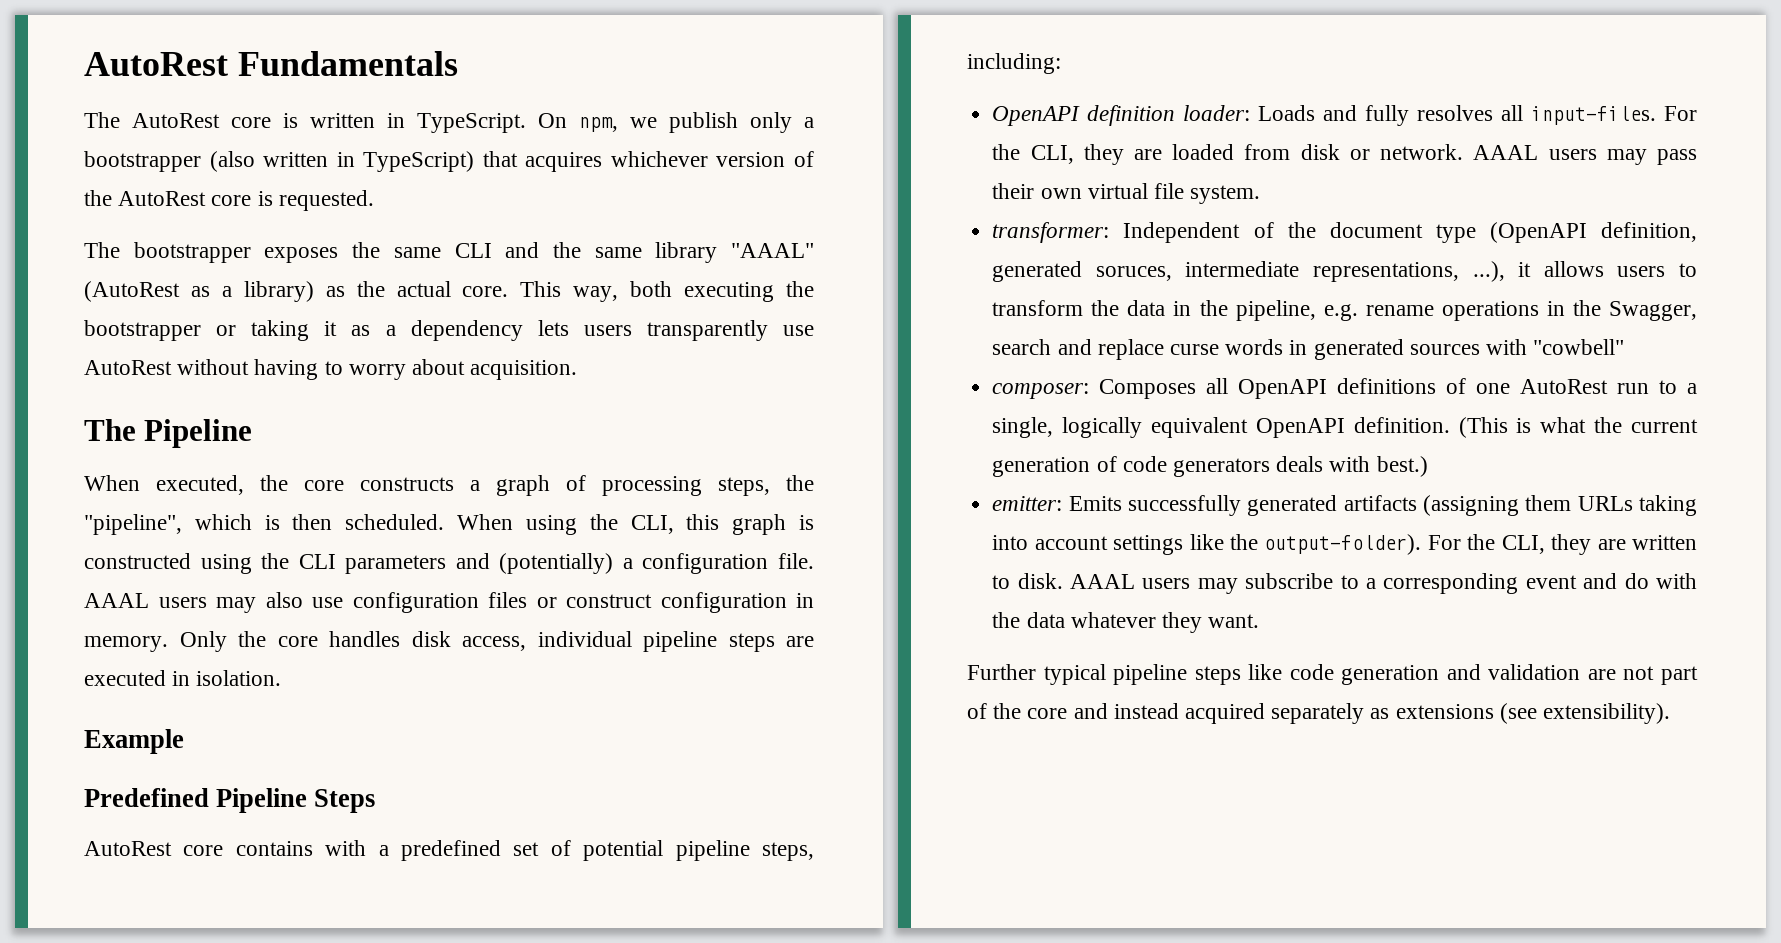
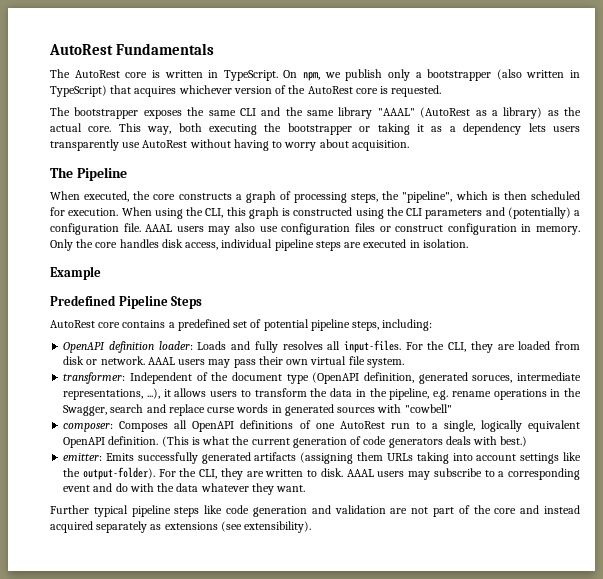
[345,514,445,530] scheduled. -> [530,191,580,200] [50,207,119,216] scheduled for execution.
[325,840,367,856] with -> (166, 324) none

